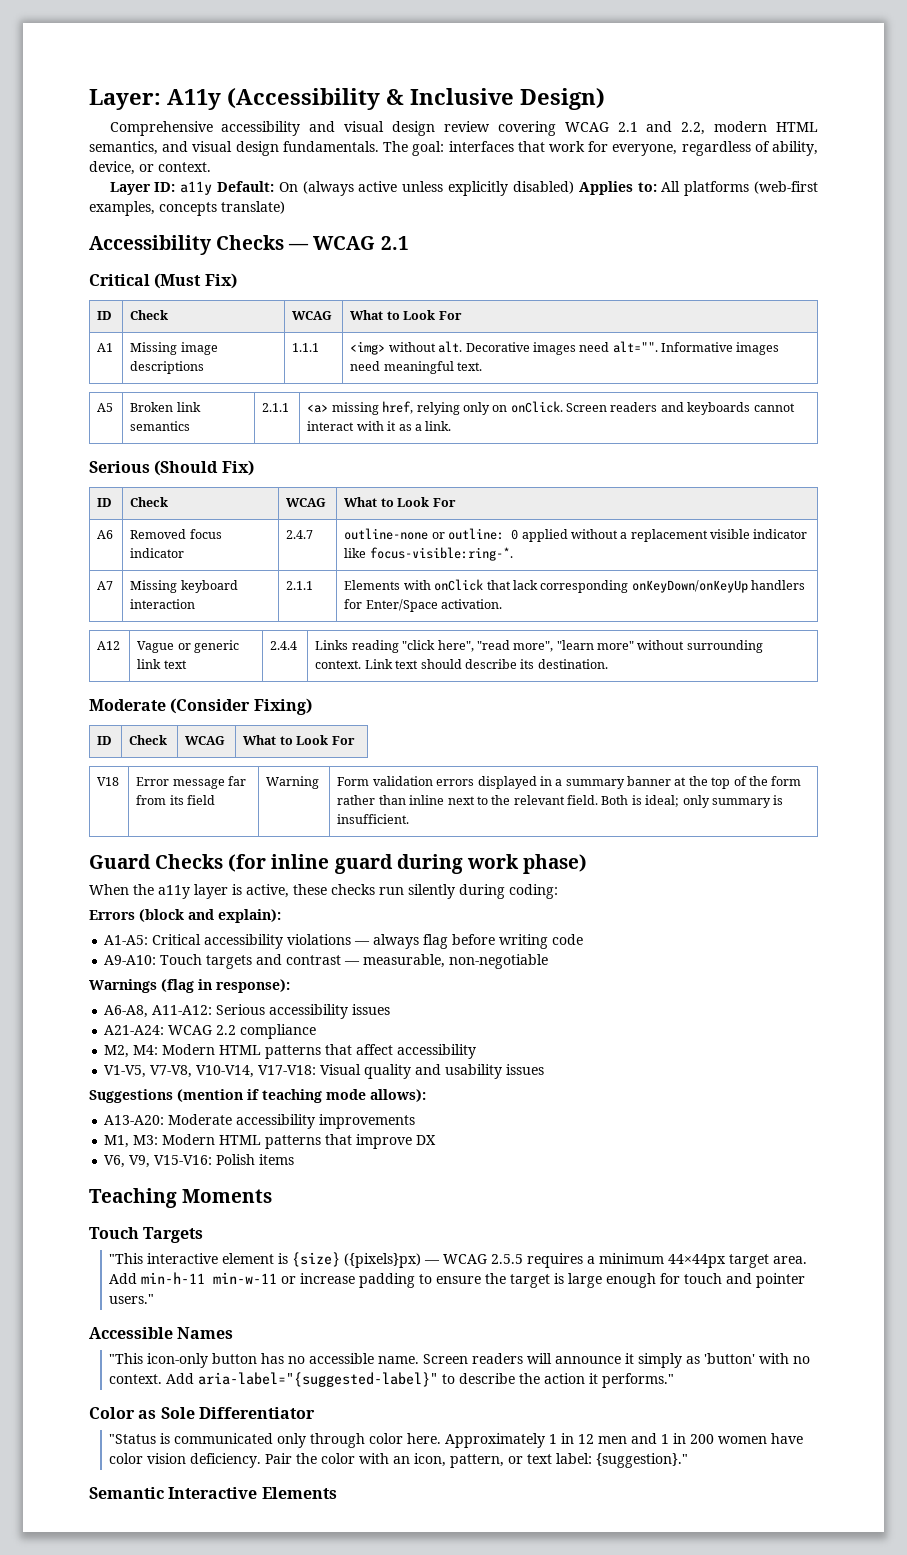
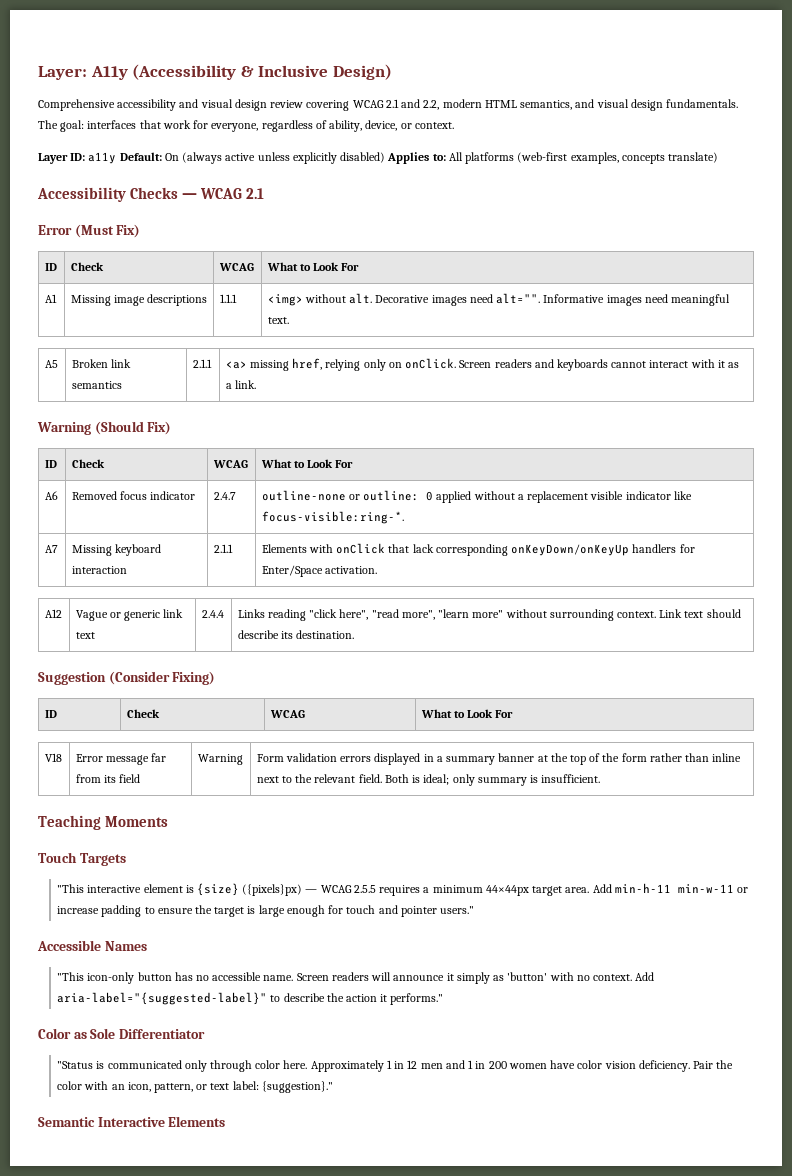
[89,274,150,286] Critical -> [38,225,72,235] Error
[89,461,150,473] Serious -> [37,422,91,435] Warning
[89,699,166,711] Moderate -> [38,672,106,685] Suggestion
[89,854,587,874] [89,884,558,899] [89,909,281,923] [104,934,584,949] [104,954,549,969] [89,979,290,993] [104,1004,391,1019] [104,1024,317,1039] [104,1044,477,1059] [104,1064,545,1079] [89,1089,426,1103] [104,1114,416,1129] [104,1134,437,1149] [104,1154,295,1168] // Guard Checks (for inline guard during work phase) // When the a11y layer is active, these checks run silently during coding: // Errors (block and explain): // A1-A5: Critical accessibility violations — always flag before writing code // A9-A10: Touch targets and contrast — measurable, non-negotiable // Warnings (flag in response): // A6-A8, A11-A12: Serious accessibility issues // A21-A24: WCAG 2.2 compliance // M2, M4: Modern HTML patterns that affect accessibility // V1-V5, V7-V8, V10-V14, V17-V18: Visual quality and usability issues // Suggestions (mention if teaching mode allows): // A13-A20: Moderate accessibility improvements // M1, M3: Modern HTML patterns that improve DX // V6, V9, V15-V16: Polish items -> (601, 778) none

